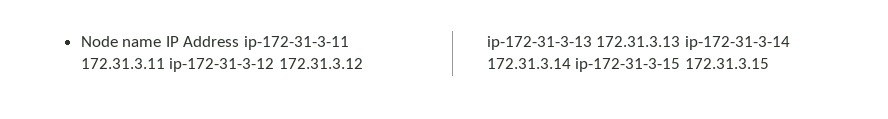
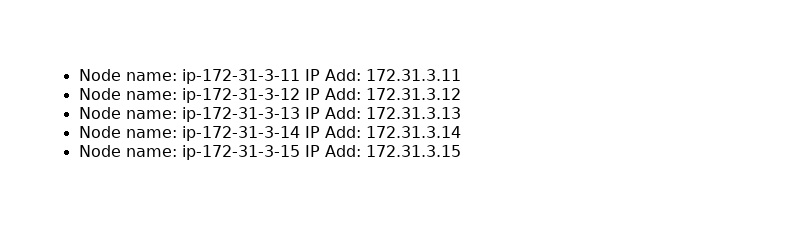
[80,36,350,50] [80,58,363,72] [486,36,790,50] [486,58,681,72] Node name IP Address ip-172-31-3-11 172.31.3.11 ip-172-31-3-12 172.31.3.12 ip-172-31-3-13 172.31.3.13 ip-172-31-3-14 172.31.3.14 ip-172-31-3-15 -> [78,69,461,84] [78,88,461,103] [78,107,461,122] [78,126,461,141] [78,145,361,160] Node name: ip-172-31-3-11 IP Add: 172.31.3.11 // Node name: ip-172-31-3-12 IP Add: 172.31.3.12 // Node name: ip-172-31-3-13 IP Add: 172.31.3.13 // Node name: ip-172-31-3-14 IP Add: 172.31.3.14 // Node name: ip-172-31-3-15 IP Add:

